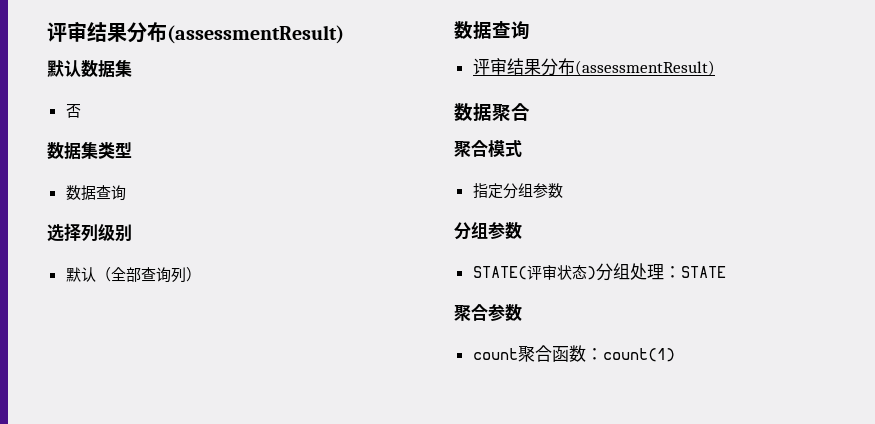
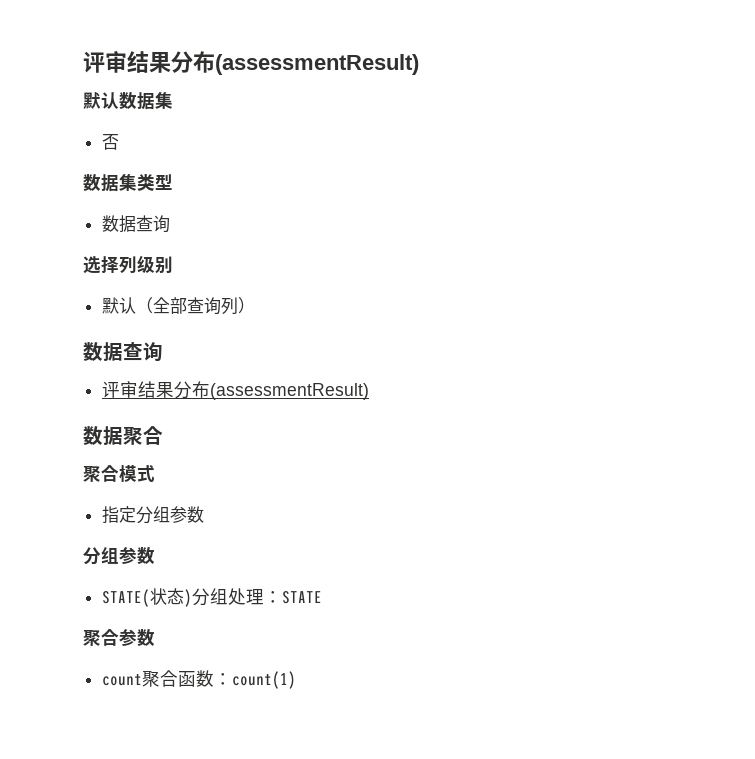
[526,265,557,280] 评审 -> (151, 598) none

